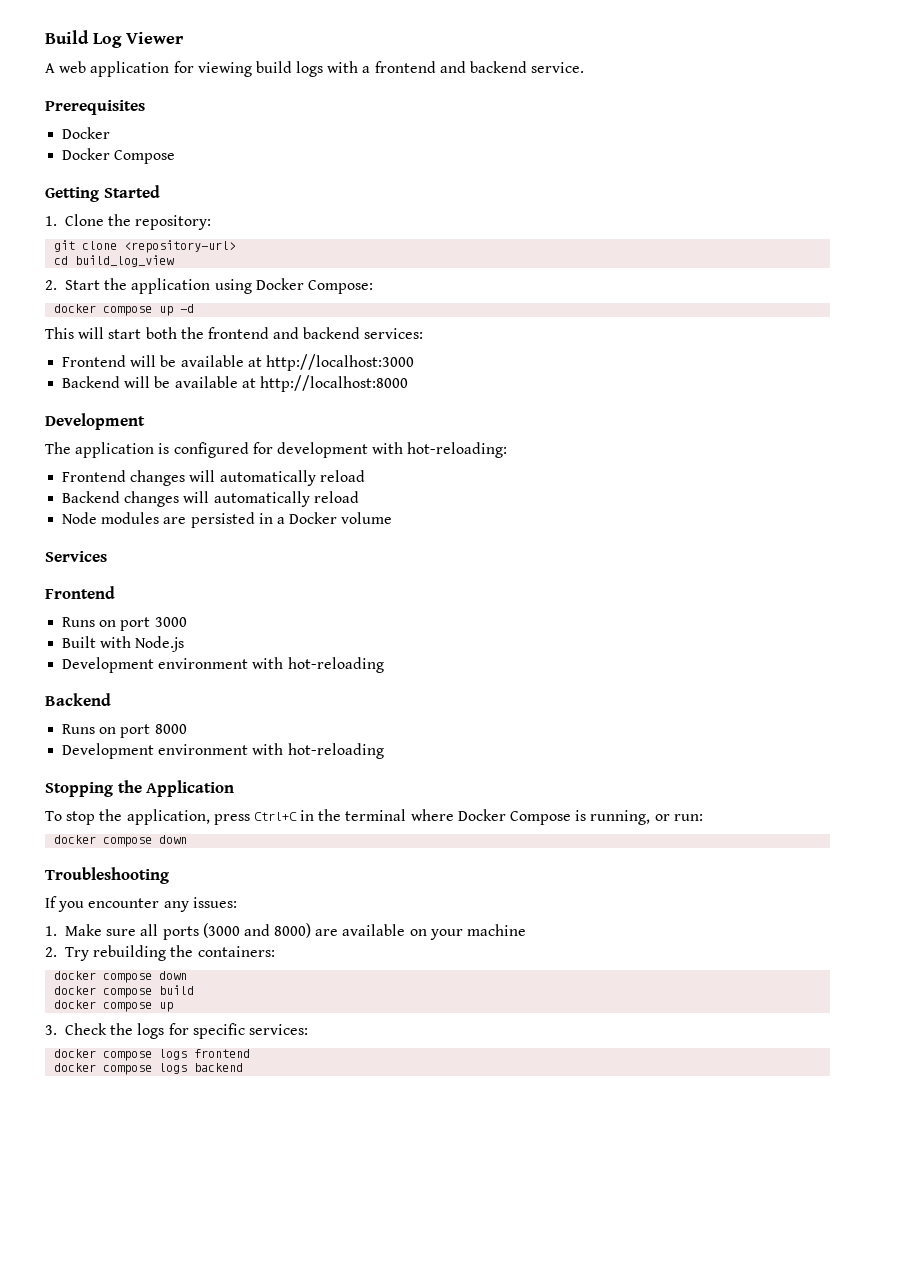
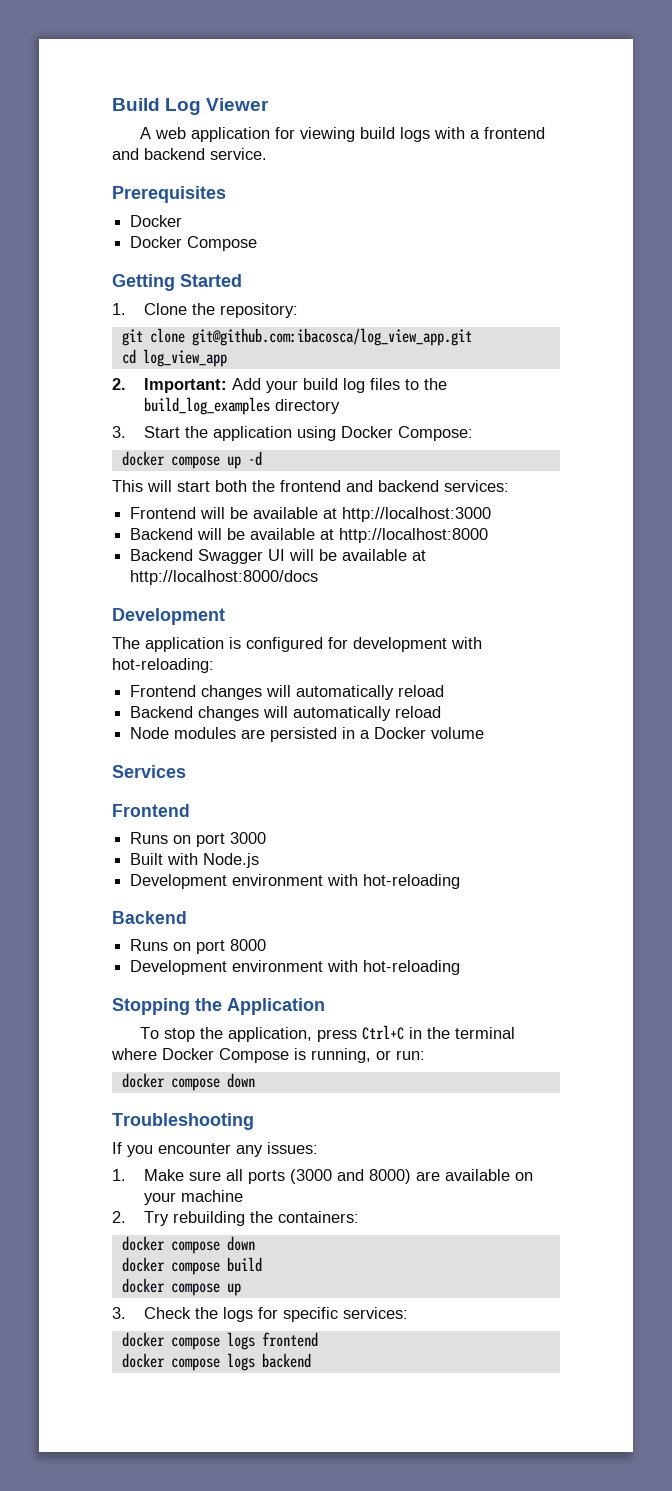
[124,240,237,253] <repository-url> -> [191,328,472,346] git@github.com:ibacosca/log_view_app.git
[75,255,175,267] [45,280,57,290] build_log_view // 2. -> [142,349,227,367] [112,378,448,393] [144,397,341,415] [112,426,126,438] log_view_app // 2. Important: Add your build log files to the build_log_examples directory // 3.
(408, 383) none -> [130,549,427,564] [130,570,319,585] // Backend Swagger UI will be available at http://localhost:8000/docs

